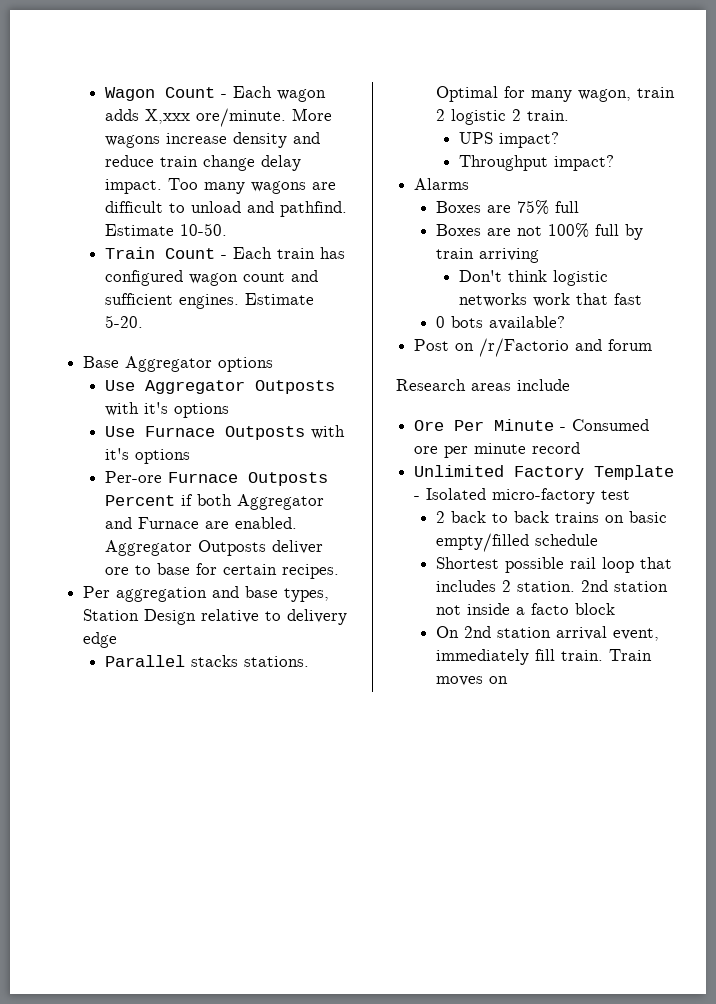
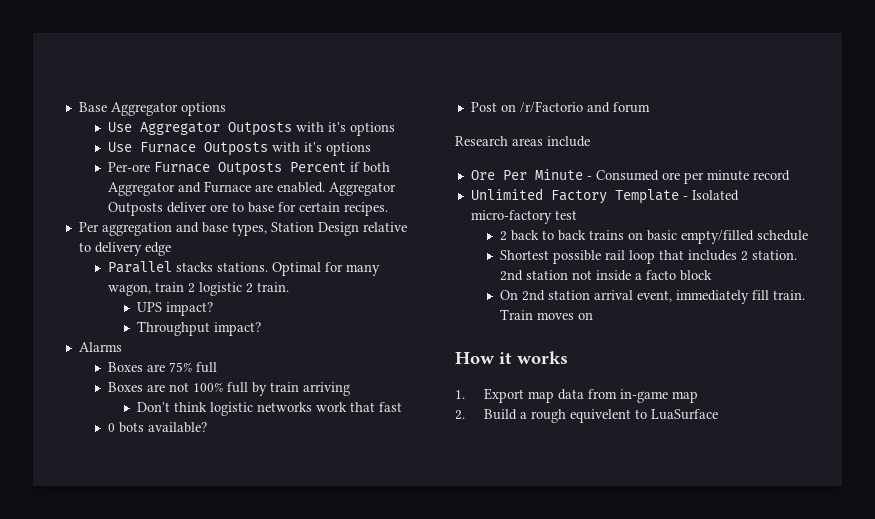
[105,86,327,102] [105,108,333,127] [105,132,321,148] [105,155,302,171] [105,178,337,194] [105,201,348,217] [105,223,228,236] [105,247,346,259] [105,270,319,286] [105,293,315,309] [105,315,144,328] Wagon Count - Each wagon adds X,xxx ore/minute. More wagons increase density and reduce train change delay impact. Too many wagons are difficult to unload and pathfind. Estimate 10-50. // Train Count - Each train has configured wagon count and sufficient engines. Estimate 5-20. // -> (78, 107) none
(509, 680) none -> [455,351,568,364] [455,388,698,403] [455,409,718,423] // How it works // 1. Export map data from in-game map // 2. Build a rough equivelent to LuaSurface

